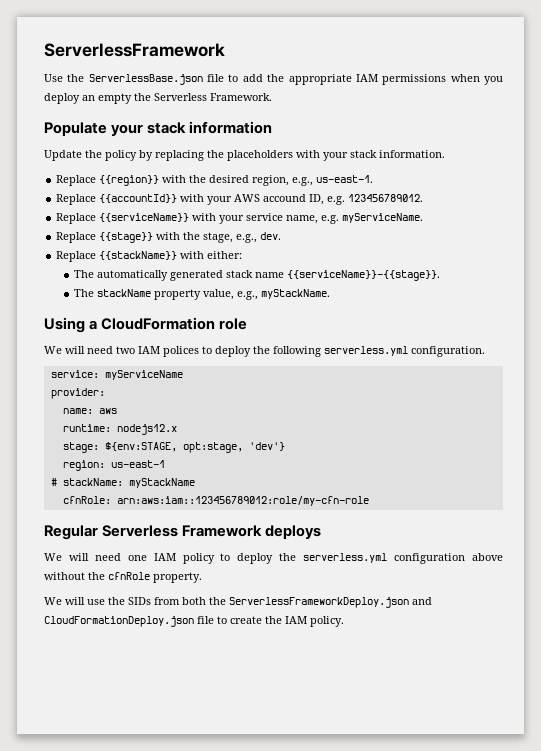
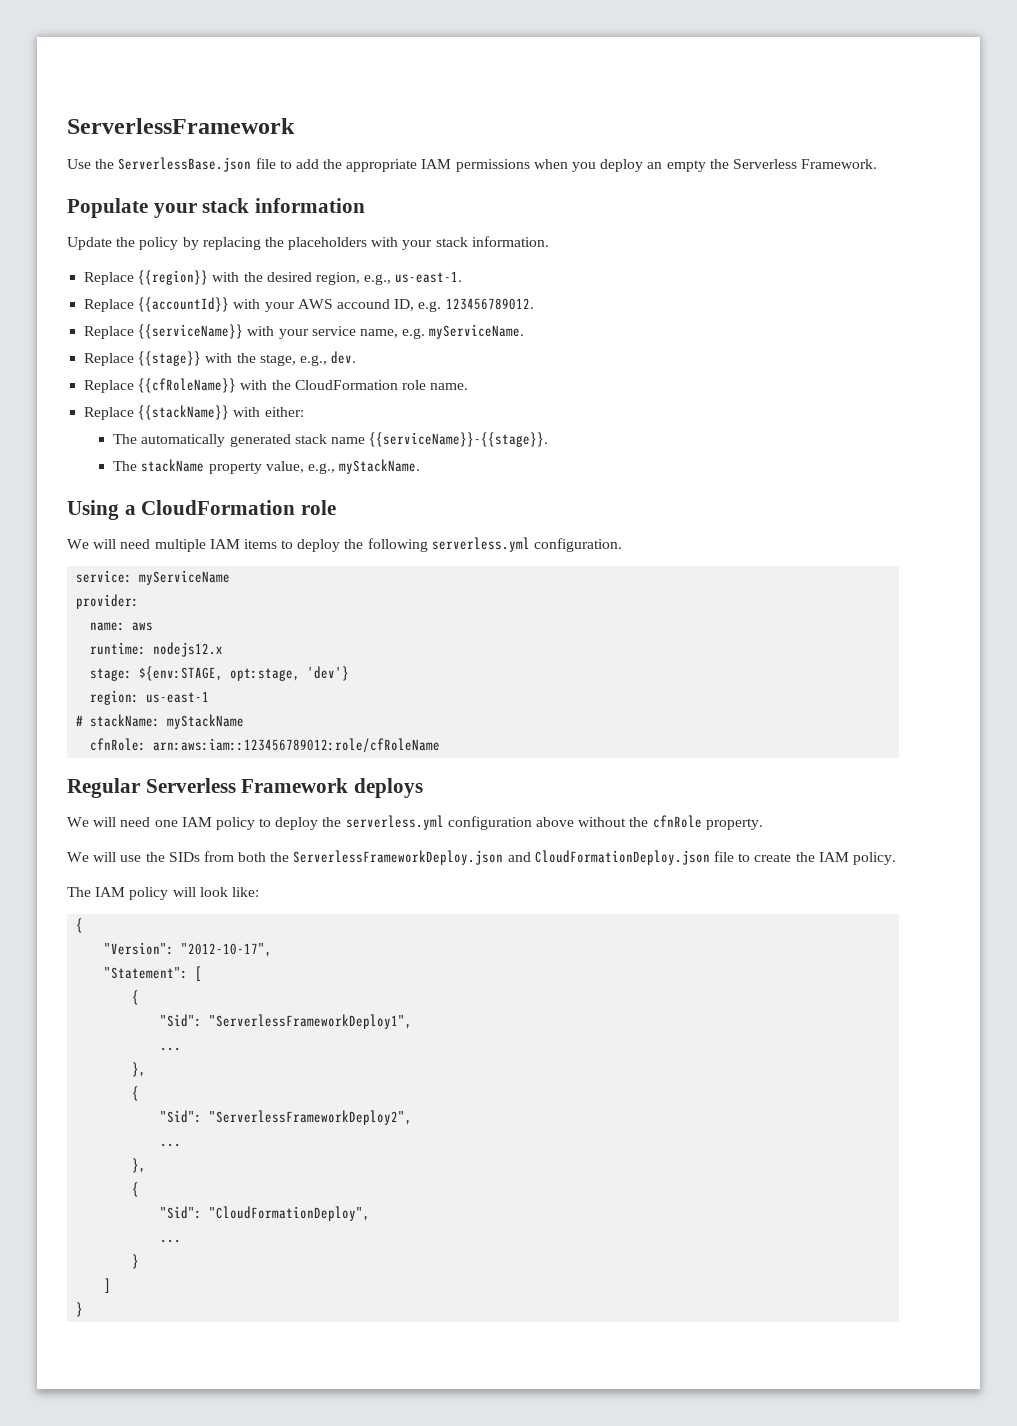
(282, 236) none -> [84,378,469,393] // Replace {{cfRoleName}} with the CloudFormation role name.
[116,346,199,357] two IAM polices -> [154,539,277,552] multiple IAM items
[116,496,369,506] arn:aws:iam::123456789012:role/my-cfn-role -> [153,738,441,753] arn:aws:iam::123456789012:role/cfRoleName
(344, 621) none -> [67,887,259,900] [76,918,84,933] [104,942,273,957] [104,966,203,981] [132,990,140,1005] [160,1014,413,1029] [160,1047,182,1051] [132,1062,147,1077] [132,1086,140,1101] [160,1110,413,1125] [160,1143,182,1147] [132,1158,147,1173] [132,1182,140,1197] [160,1206,371,1221] [160,1239,182,1243] [132,1254,140,1269] [104,1278,112,1293] [76,1302,84,1317] // The IAM policy will look like: // { // "Version": "2012-10-17", // "Statement": [ // { // "Sid": "ServerlessFrameworkDeploy1", // ... // }, // { // "Sid": "ServerlessFrameworkDeploy2", // ... // }, // { // "Sid": "CloudFormationDeploy", // ... // } // ] // }

